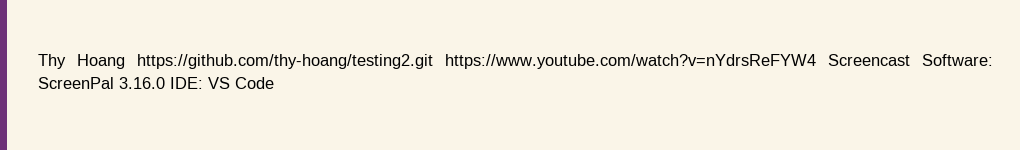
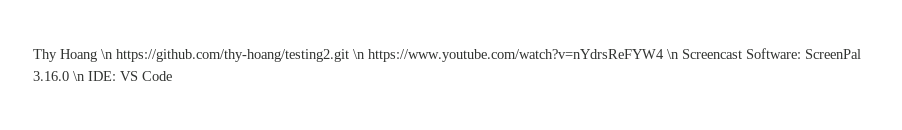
[137,54,816,69] https://github.com/thy-hoang/testing2.git https://www.youtube.com/watch?v=nYdrsReFYW4 -> [101,49,679,62] \n https://github.com/thy-hoang/testing2.git \n https://www.youtube.com/watch?v=nYdrsReFYW4 \n
(165, 83) none -> [73,71,85,81] \n

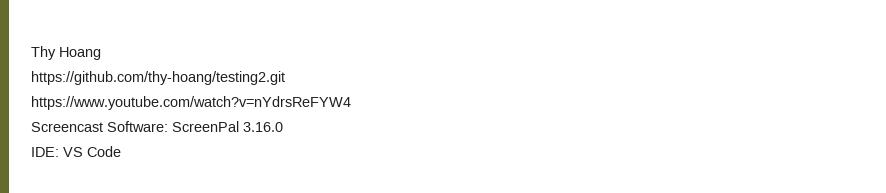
[101,49,113,59] \n -> (101, 53) //
[353,49,365,59] \n -> (285, 78) //
[667,49,679,59] \n -> (351, 103) //
[73,71,85,81] \n -> (283, 127) //

